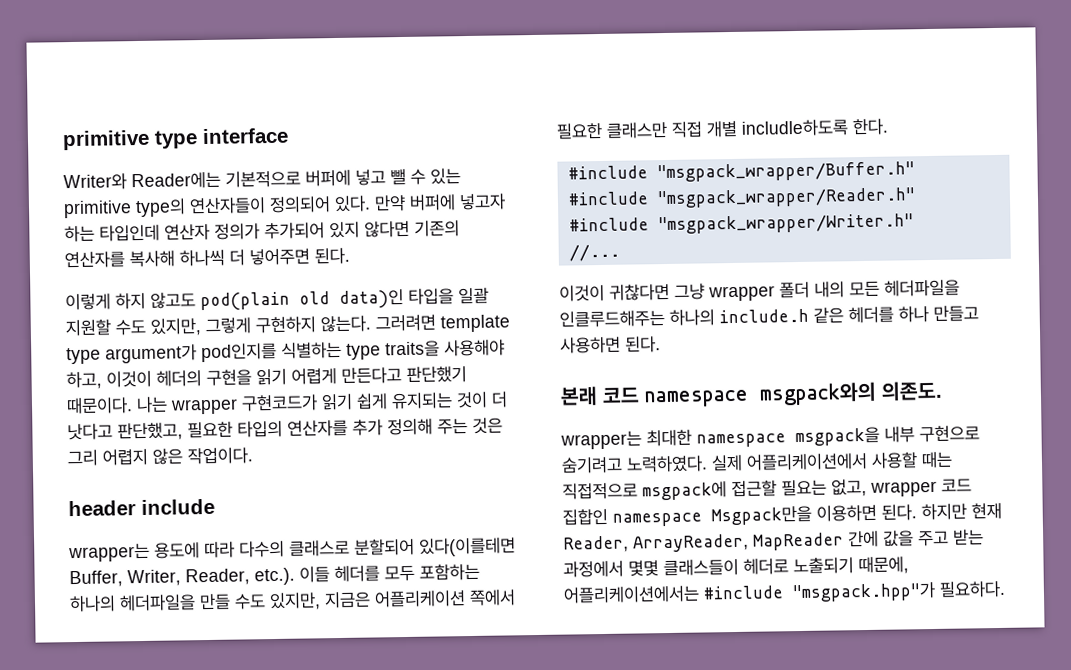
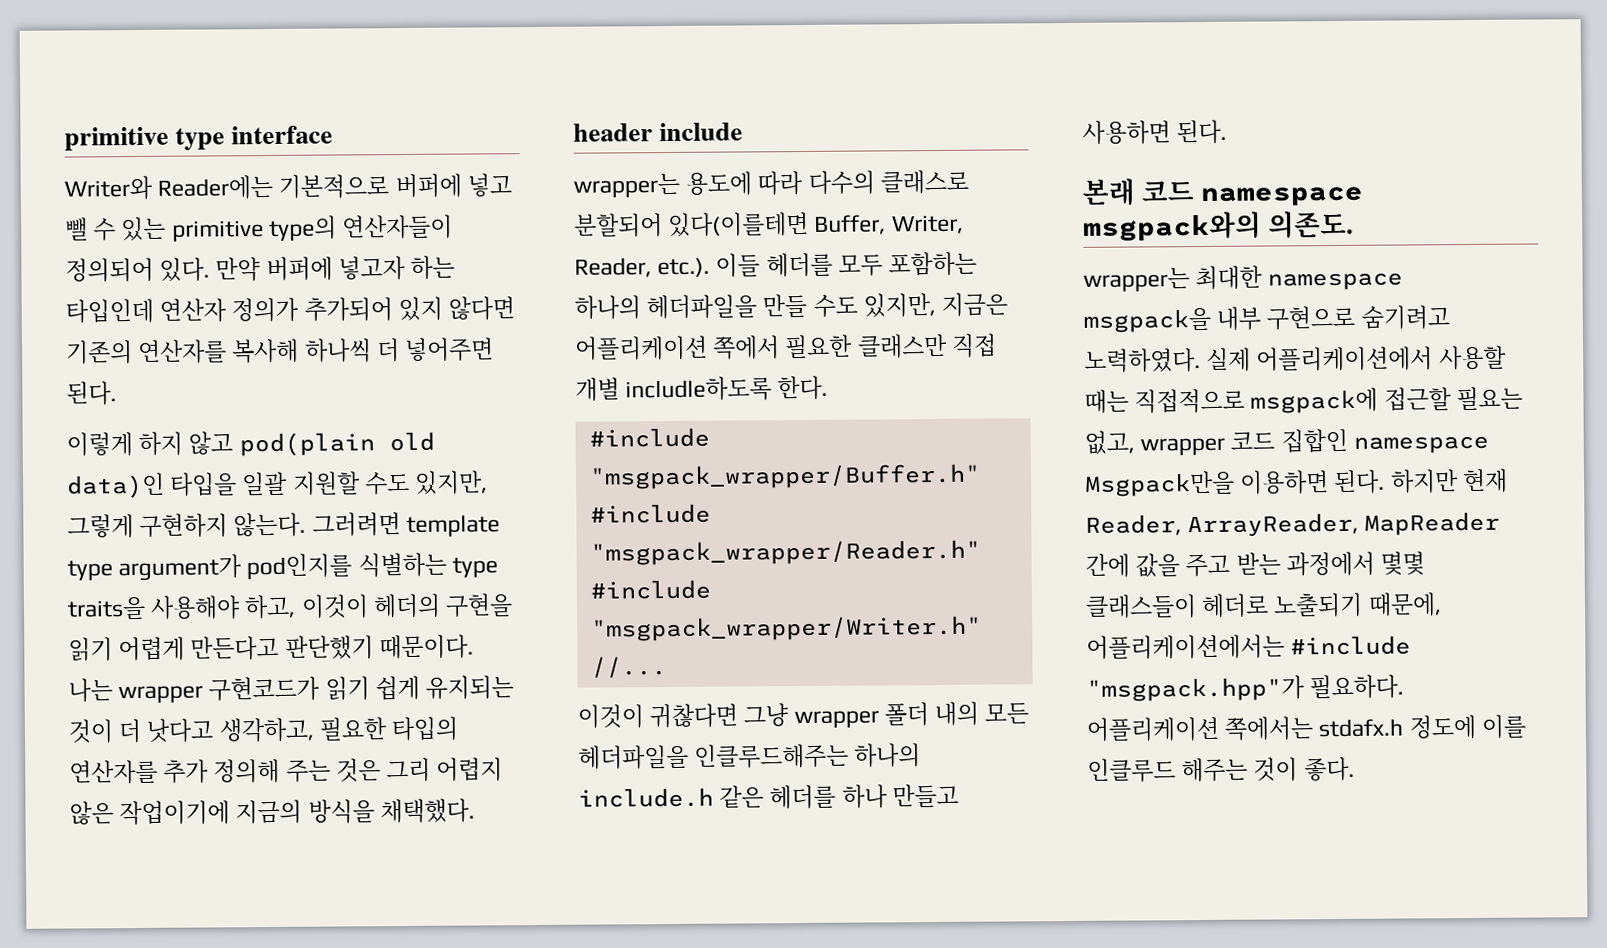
[150,292,196,309] 않고도 -> [188,431,234,455] 않고
[117,422,183,441] 판단했고, -> [218,717,314,743] 생각하고,
[187,447,253,465] 작업이다. -> [119,798,475,826] 작업이기에 지금의 방식을 채택했다.
(1006, 589) none -> [1086,714,1527,742] [1087,756,1355,783] 어플리케이션 쪽에서는 stdafx.h 정도에 이를 인클루드 해주는 것이 좋다.

